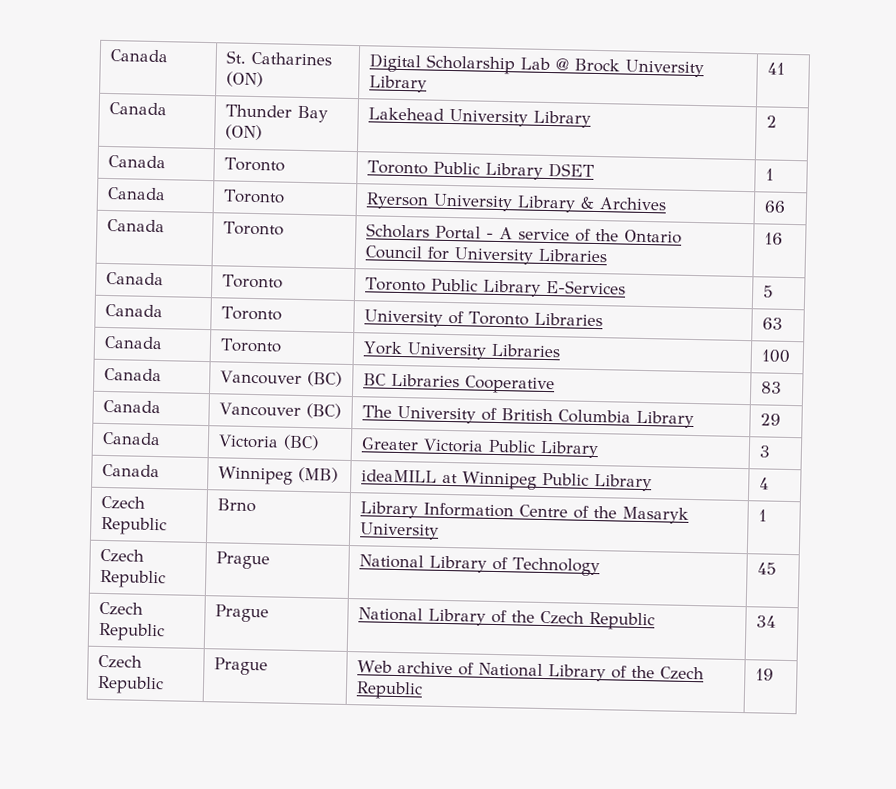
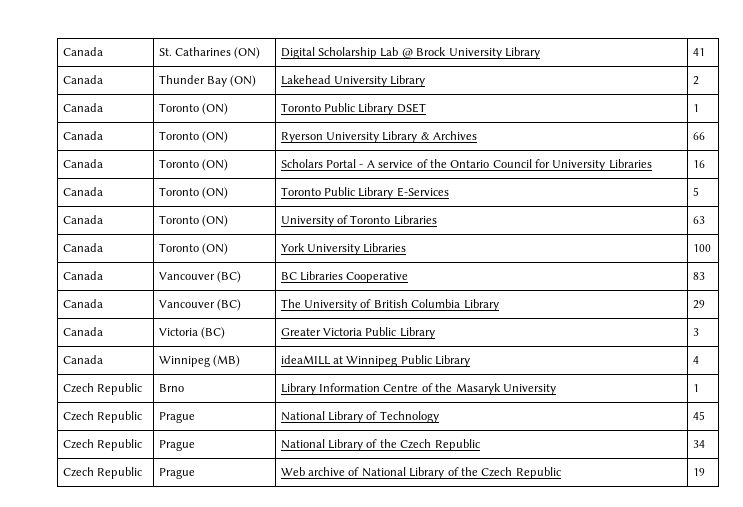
(286, 164) none -> [202,103,229,115] (ON)
(286, 196) none -> [202,131,229,143] (ON)
(285, 228) none -> [202,159,229,171] (ON)
(284, 281) none -> [202,187,229,199] (ON)
(283, 313) none -> [202,215,229,227] (ON)
(283, 345) none -> [202,243,229,255] (ON)

